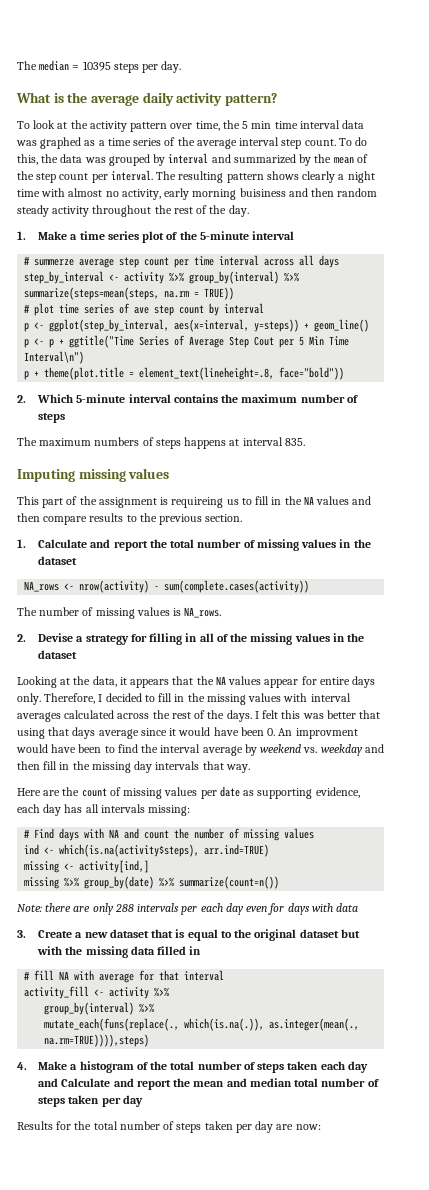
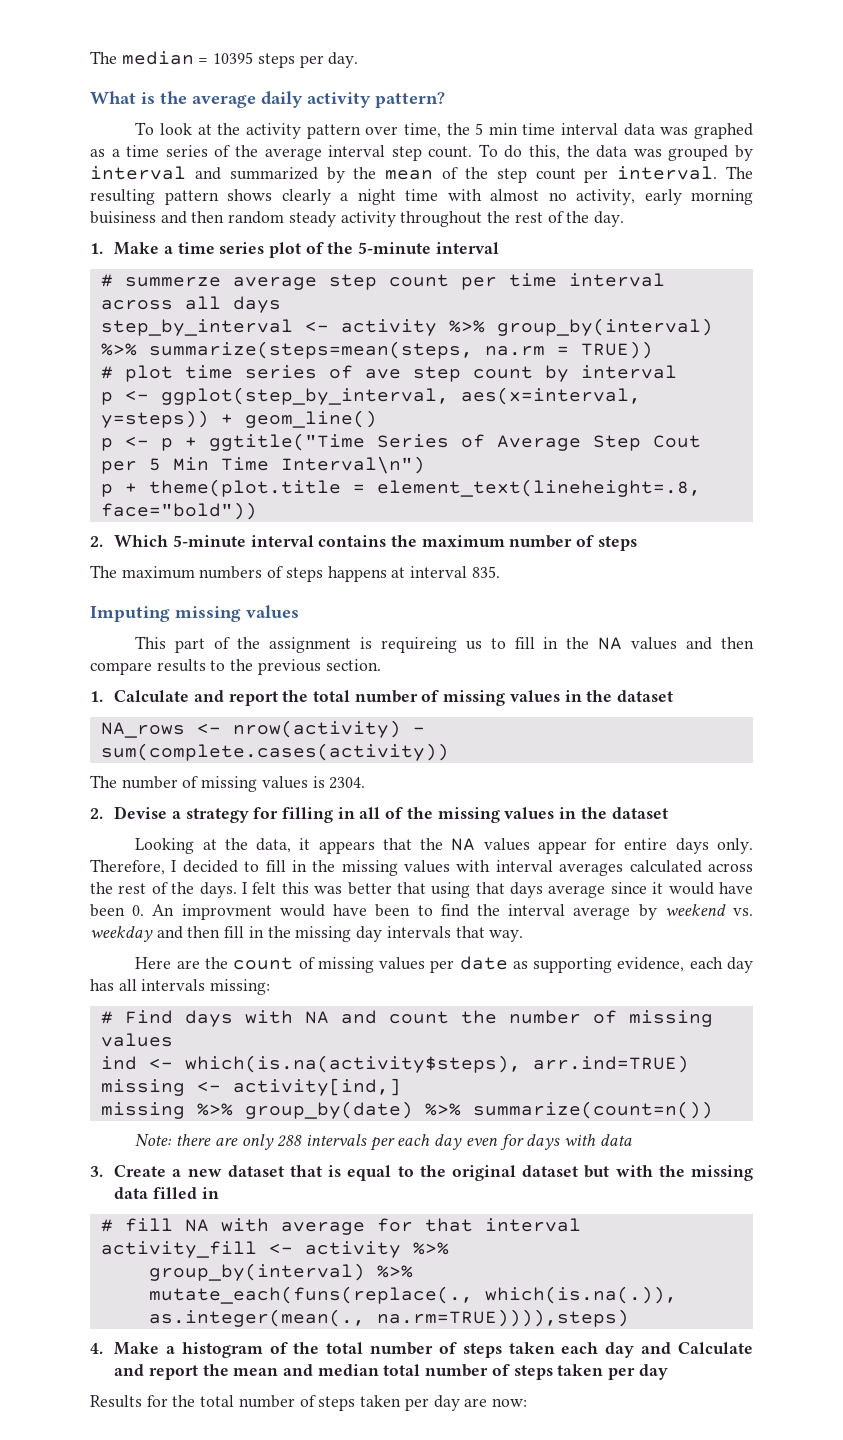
[184,607,222,618] NA_rows. -> [329,777,366,789] 2304.

